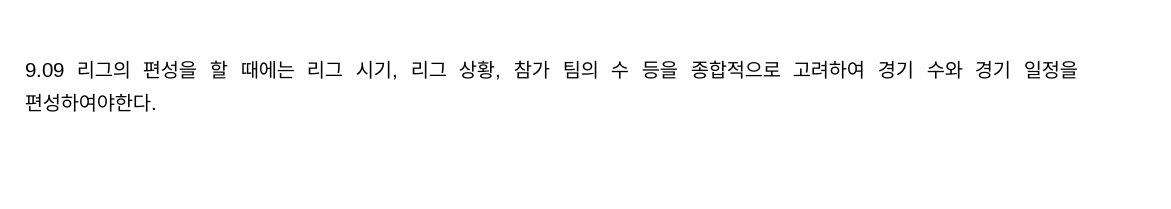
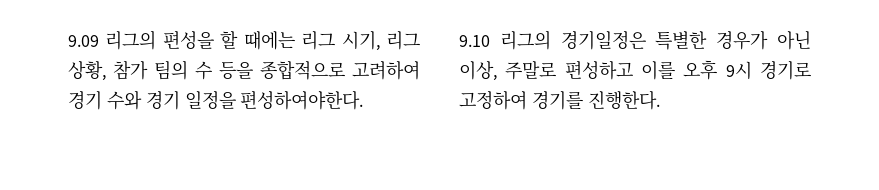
(157, 102) none -> [459,30,811,50] [459,60,811,81] [459,90,660,110] // 9.10 리그의 경기일정은 특별한 경우가 아닌 이상, 주말로 편성하고 이를 오후 9시 경기로 고정하여 경기를 진행한다.

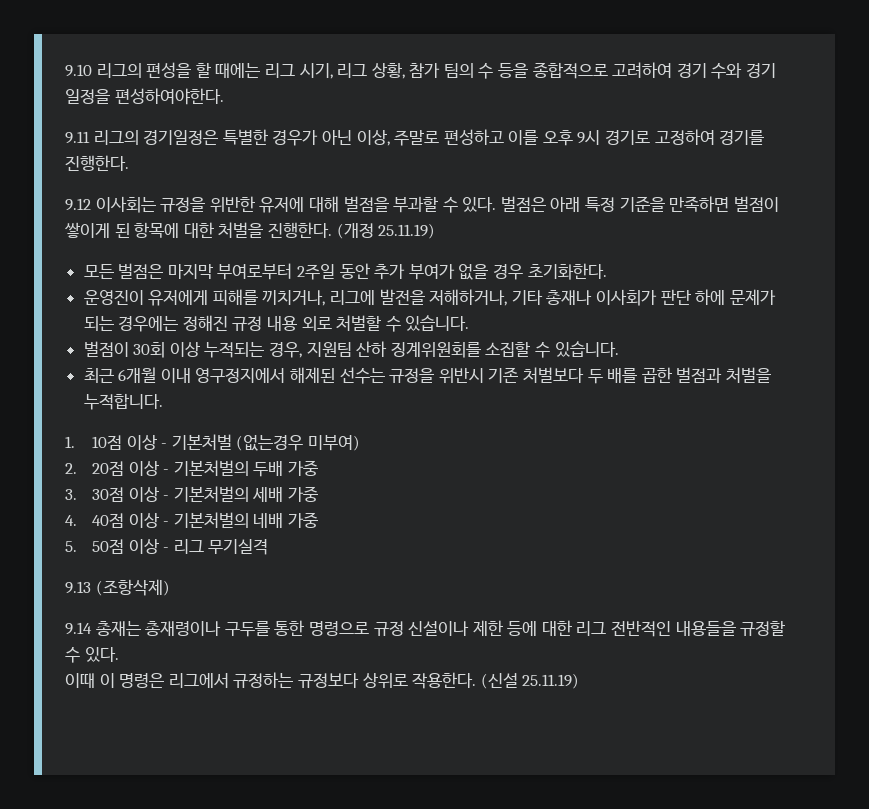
[68,35,99,47] 9.09 -> [65,64,92,77] 9.10
[459,35,490,47] 9.10 -> [65,131,90,144] 9.11
(660, 100) none -> [65,196,779,213] [65,222,436,239] [83,263,607,280] [83,289,776,306] [83,315,470,332] [83,341,619,358] [83,367,771,384] [83,393,163,410] [65,434,361,451] [65,460,319,477] [65,486,319,502] [65,512,319,528] [65,539,269,555] [65,579,170,596] [65,620,786,637] [65,647,119,663] [65,672,580,689] // 9.12 이사회는 규정을 위반한 유저에 대해 벌점을 부과할 수 있다. 벌점은 아래 특정 기준을 만족하면 벌점이 쌓이게 된 항목에 대한 처벌을 진행한다. (개정 25.11.19) // 모든 벌점은 마지막 부여로부터 2주일 동안 추가 부여가 없을 경우 초기화한다. // 운영진이 유저에게 피해를 끼치거나, 리그에 발전을 저해하거나, 기타 총재나 이사회가 판단 하에 문제가 되는 경우에는 정해진 규정 내용 외로 처벌할 수 있습니다. // 벌점이 30회 이상 누적되는 경우, 지원팀 산하 징계위원회를 소집할 수 있습니다. // 최근 6개월 이내 영구정지에서 해제된 선수는 규정을 위반시 기존 처벌보다 두 배를 곱한 벌점과 처벌을 누적합니다. // 1. 10점 이상 - 기본처벌 (없는경우 미부여) // 2. 20점 이상 - 기본처벌의 두배 가중 // 3. 30점 이상 - 기본처벌의 세배 가중 // 4. 40점 이상 - 기본처벌의 네배 가중 // 5. 50점 이상 - 리그 무기실격 // 9.13 (조항삭제) // 9.14 총재는 총재령이나 구두를 통한 명령으로 규정 신설이나 제한 등에 대한 리그 전반적인 내용들을 규정할 수 있다. // 이때 이 명령은 리그에서 규정하는 규정보다 상위로 작용한다. (신설 25.11.19)

